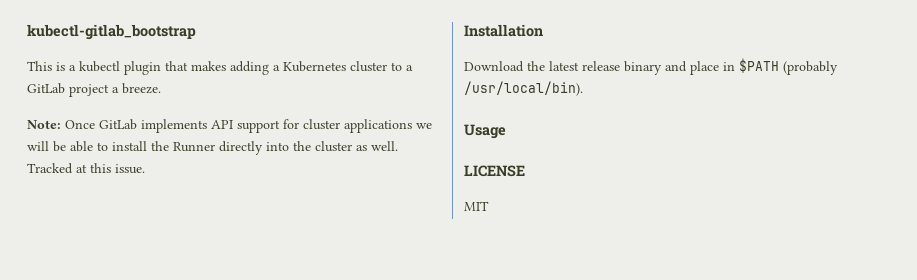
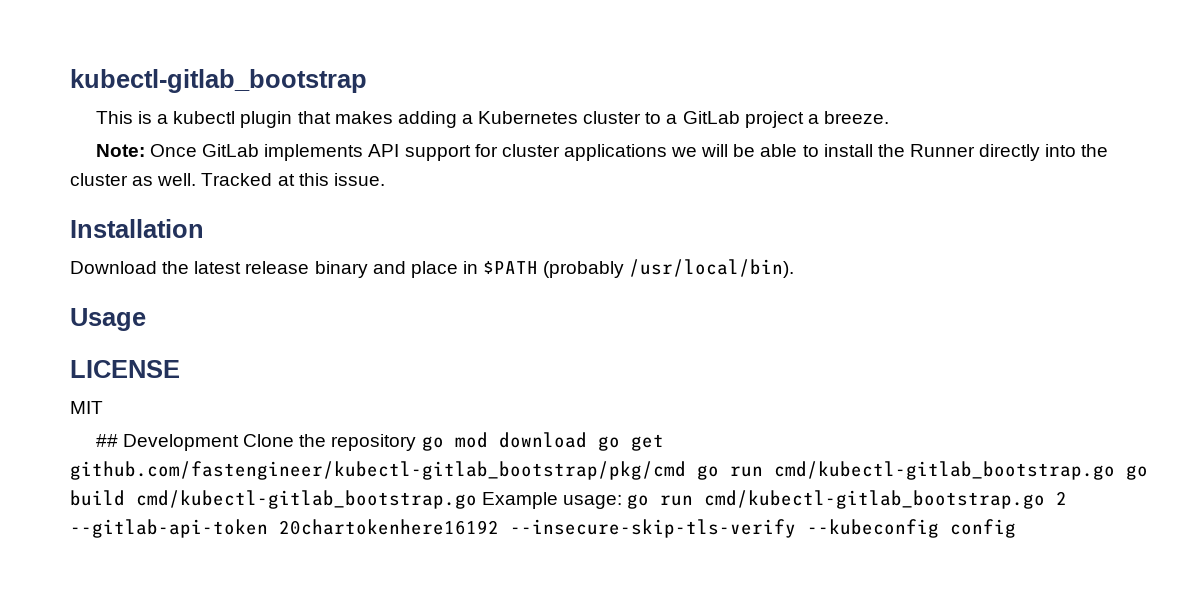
(489, 206) none -> [95,432,664,451] [70,461,1148,480] [70,490,1068,509] [70,519,1016,538] // ## Development Clone the repository go mod download go get github.com/fastengineer/kubectl-gitlab_bootstrap/pkg/cmd go run cmd/kubectl-gitlab_bootstrap.go go build cmd/kubectl-gitlab_bootstrap.go Example usage: go run cmd/kubectl-gitlab_bootstrap.go 2 --gitlab-api-token 20chartokenhere16192 --insecure-skip-tls-verify --kubeconfig config

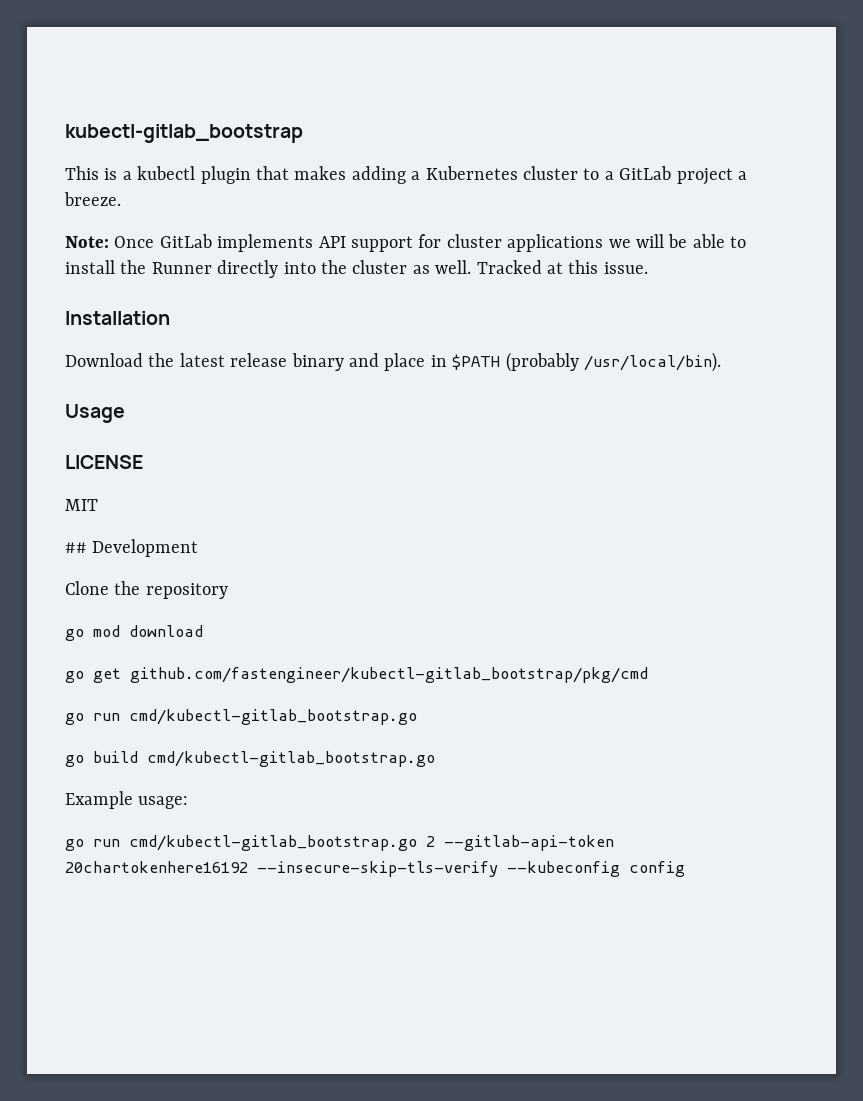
(240, 442) none -> (199, 548) //
(417, 442) none -> (228, 591) //
(587, 440) none -> (203, 631) //
[697,461,1115,480] go run cmd/kubectl-gitlab_bootstrap.go -> [65,709,417,725] // go run cmd/kubectl-gitlab_bootstrap.go //
(477, 499) none -> (435, 759) //
(623, 502) none -> (189, 802) //

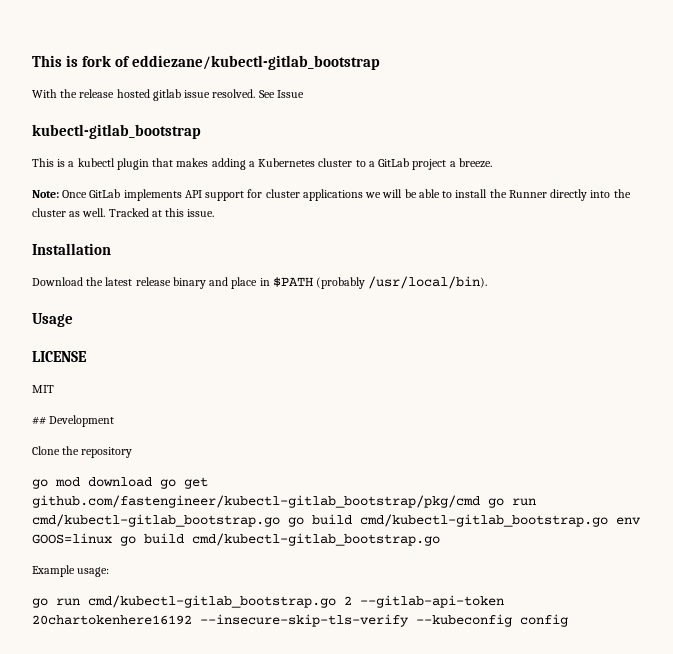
(65, 133) none -> [32,55,381,70] [32,89,304,101] This is fork of eddiezane/kubectl-gitlab_bootstrap // With the release hosted gitlab issue resolved. See Issue //
(203, 631) // -> (152, 482) none
[65,709,417,725] // go run cmd/kubectl-gitlab_bootstrap.go // -> [488,498,536,508] [32,514,641,527] [32,533,112,544] go run cmd/kubectl-gitlab_bootstrap.go go build cmd/kubectl-gitlab_bootstrap.go env GOOS=linux

